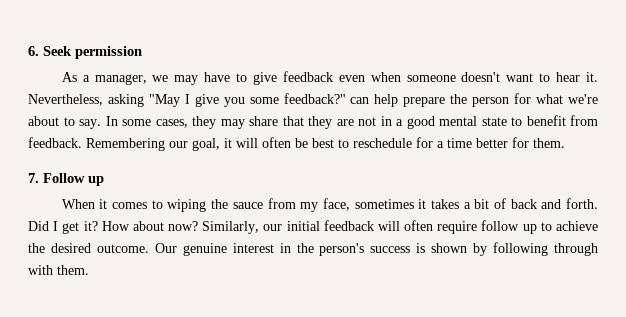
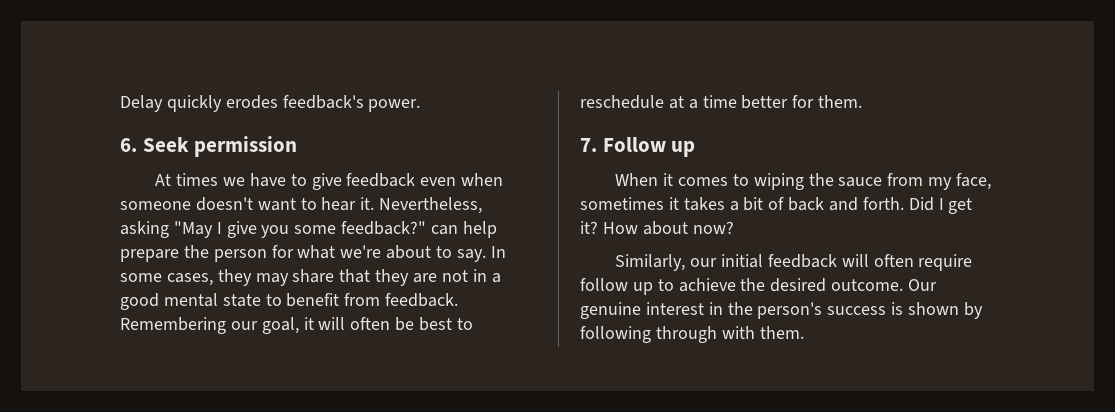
[28,46,142,59] [61,72,199,85] 6. Seek permission // As a manager, we may -> [120,95,421,112] [120,136,298,157] [155,173,245,186] Delay quickly erodes feedback's power. // 6. Seek permission // At times we
[416,137,433,148] for -> [668,96,684,109] at
(199, 226) none -> (734, 227) //

